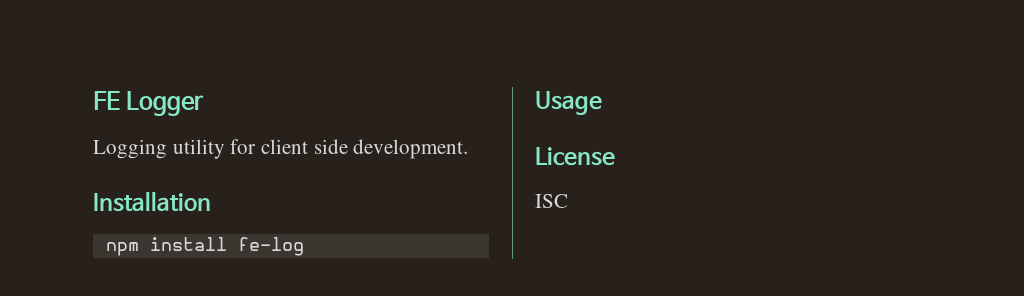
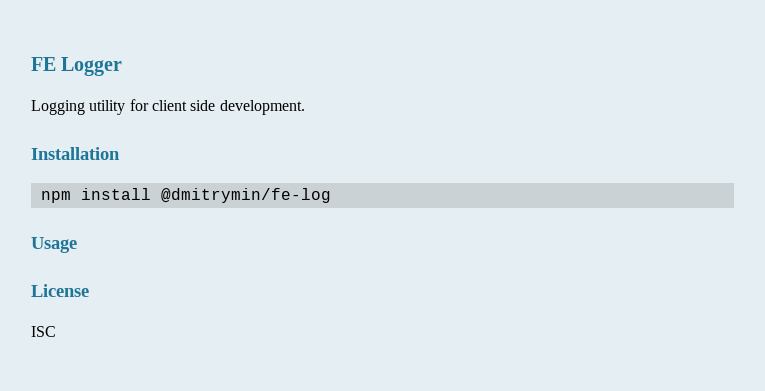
[237,237,304,256] fe-log -> [160,188,331,203] @dmitrymin/fe-log

